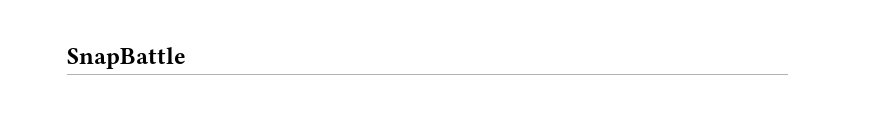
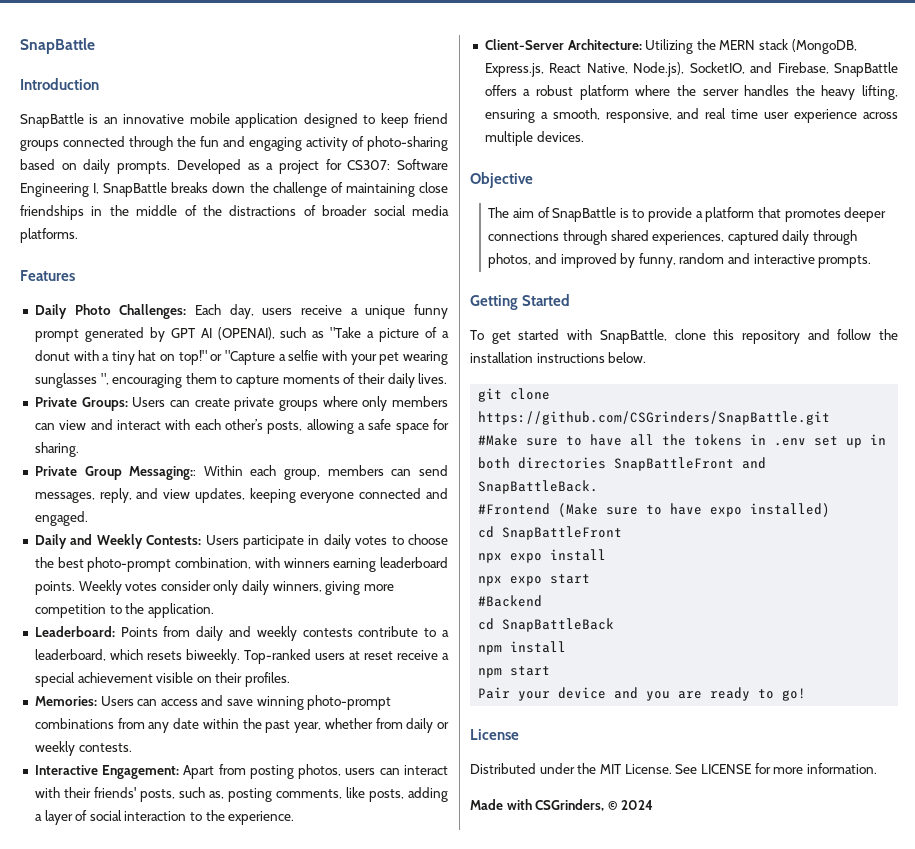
[67,47,186,69] SnapBattle -> [20,38,95,54] [20,78,99,90] [20,113,449,128] [20,136,448,151] [20,159,448,174] [20,182,448,197] [20,205,449,220] [20,228,78,243] [20,270,75,281] [34,304,448,319] [34,327,450,342] [34,350,448,365] [34,373,448,388] [34,396,448,411] [34,419,450,434] [34,442,79,457] [34,465,448,480] [34,488,448,503] [34,511,88,526] [34,534,449,549] [34,557,448,572] [34,580,395,595] [34,603,214,618] [34,626,449,641] [34,649,450,664] [34,672,291,687] [34,695,392,710] [34,718,450,733] [34,741,132,756] [34,764,448,779] [34,787,448,802] [34,810,295,825] [484,39,857,54] [484,62,898,77] [484,85,898,100] [484,108,898,123] [484,131,584,146] [470,172,533,188] [488,207,887,222] [488,230,858,245] [488,253,872,268] [470,294,571,310] [470,329,899,344] [470,352,647,363] [478,388,551,402] [478,411,831,425] [478,434,887,448] [478,457,767,471] [478,480,599,494] [478,503,831,517] [478,526,623,540] [478,549,607,563] [478,574,591,586] [478,595,543,607] [478,618,615,632] [478,641,567,655] [478,666,551,678] [478,687,807,701] [470,729,519,740] [470,763,877,774] [470,799,653,811] SnapBattle // Introduction // SnapBattle is an innovative mobile application designed to keep friend groups connected through the fun and engaging activity of photo-sharing based on daily prompts. Developed as a project for CS307: Software Engineering I, SnapBattle breaks down the challenge of maintaining close friendships in the middle of the distractions of broader social media platforms. // Features // Daily Photo Challenges: Each day, users receive a unique funny prompt generated by GPT AI (OPENAI), such as "Take a picture of a donut with a tiny hat on top!" or "Capture a selfie with your pet wearing sunglasses ", encouraging them to capture moments of their daily lives. // Private Groups: Users can create private groups where only members can view and interact with each other’s posts, allowing a safe space for sharing. // Private Group Messaging:: Within each group, members can send messages, reply, and view updates, keeping everyone connected and engaged. // Daily and Weekly Contests: Users participate in daily votes to choose the best photo-prompt combination, with winners earning leaderboard points. Weekly votes consider only daily winners, giving more competition to the application. // Leaderboard: Points from daily and weekly contests contribute to a leaderboard, which resets biweekly. Top-ranked users at reset receive a special achievement visible on their profiles. // Memories: Users can access and save winning photo-prompt combinations from any date within the past year, whether from daily or weekly contests. // Interactive Engagement: Apart from posting photos, users can interact with their friends' posts, such as, posting comments, like posts, adding a layer of social interaction to the experience. // Client-Server Architecture: Utilizing the MERN stack (MongoDB, Express.js, React Native, Node.js), SocketIO, and Firebase, SnapBattle offers a robust platform where the server handles the heavy lifting, ensuring a smooth, responsive, and real time user experience across multiple devices. // Objective // The aim of SnapBattle is to provide a platform that promotes deeper connections through shared experiences, captured daily through photos, and improved by funny, random and interactive prompts. // Getting Started // To get started with SnapBattle, clone this repository and follow the installation instructions below. // git clone https://github.com/CSGrinders/SnapBattle.git // #Make sure to have all the tokens in .env set up in both directories SnapBattleFront and SnapBattleBack. // #Frontend (Make sure to have expo installed) // cd SnapBattleFront // npx expo install // npx expo start // #Backend // cd SnapBattleBack // npm install // npm start // Pair your device and you are ready to go! // License // Distributed under the MIT License. See LICENSE for more information. // Made with CSGrinders, © 2024

